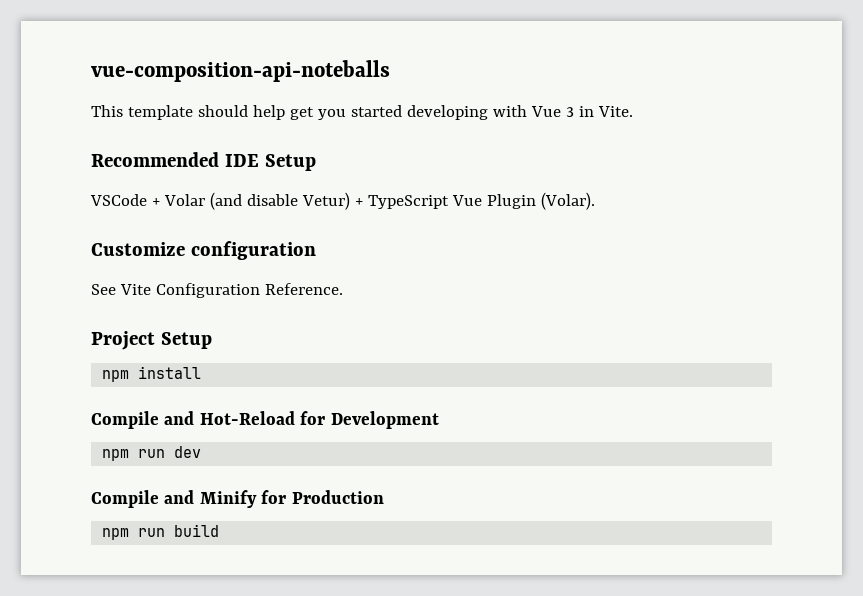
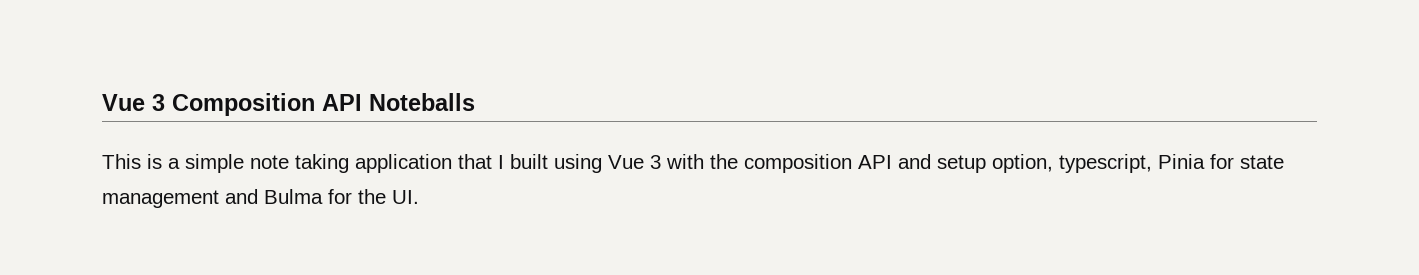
[91,60,390,82] [91,105,633,120] [91,152,316,171] [90,192,595,210] [91,241,316,260] [91,283,343,298] [91,331,212,350] [102,366,202,382] [91,411,439,429] [102,446,202,461] [91,490,384,508] [102,524,220,540] vue-composition-api-noteballs // This template should help get you started developing with Vue 3 in Vite. // Recommended IDE Setup // VSCode + Volar (and disable Vetur) + TypeScript Vue Plugin (Volar). // Customize configuration // See Vite Configuration Reference. // Project Setup // npm install // Compile and Hot-Reload for Development // npm run dev // Compile and Minify for Production // npm run build -> [102,93,475,116] [102,154,1284,173] [102,189,419,208] Vue 3 Composition API Noteballs // This is a simple note taking application that I built using Vue 3 with the composition API and setup option, typescript, Pinia for state management and Bulma for the UI.

